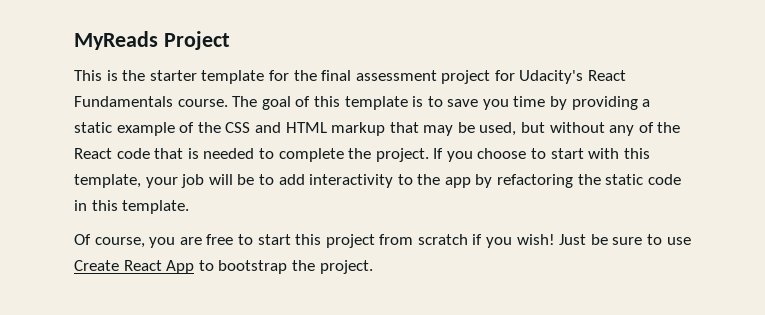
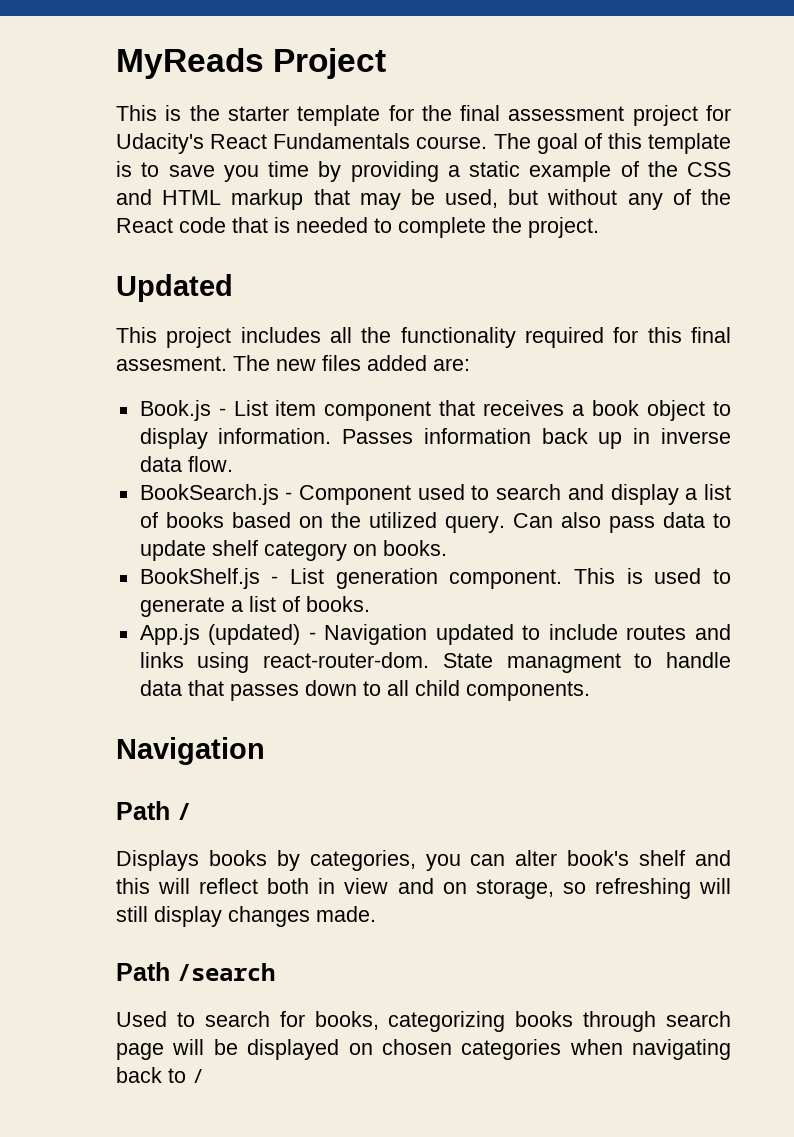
[433,148,650,162] [74,174,681,188] [74,200,190,214] [74,234,691,248] [74,260,373,274] If you choose to start with this template, your job will be to add interactivity to the app by refactoring the static code in this template. // Of course, you are free to start this project from scratch if you wish! Just be sure to use Create React App to bootstrap the project. -> [116,274,233,302] [116,327,731,348] [116,355,470,371] [139,400,731,421] [139,428,732,449] [139,456,233,472] [139,484,731,505] [139,512,731,533] [139,540,447,561] [139,568,731,589] [139,596,370,617] [139,624,731,645] [139,652,732,673] [139,680,590,701] [116,737,265,765] [116,801,191,820] [116,850,732,871] [116,878,731,899] [116,906,376,927] [116,962,275,981] [116,1011,731,1032] [116,1039,731,1060] [116,1067,204,1083] // Updated // This project includes all the functionality required for this final assesment. The new files added are: // Book.js - List item component that receives a book object to display information. Passes information back up in inverse data flow. // BookSearch.js - Component used to search and display a list of books based on the utilized query. Can also pass data to update shelf category on books. // BookShelf.js - List generation component. This is used to generate a list of books. // App.js (updated) - Navigation updated to include routes and links using react-router-dom. State managment to handle data that passes down to all child components. // Navigation // Path / // Displays books by categories, you can alter book's shelf and this will reflect both in view and on storage, so refreshing will still display changes made. // Path /search // Used to search for books, categorizing books through search page will be displayed on chosen categories when navigating back to /

